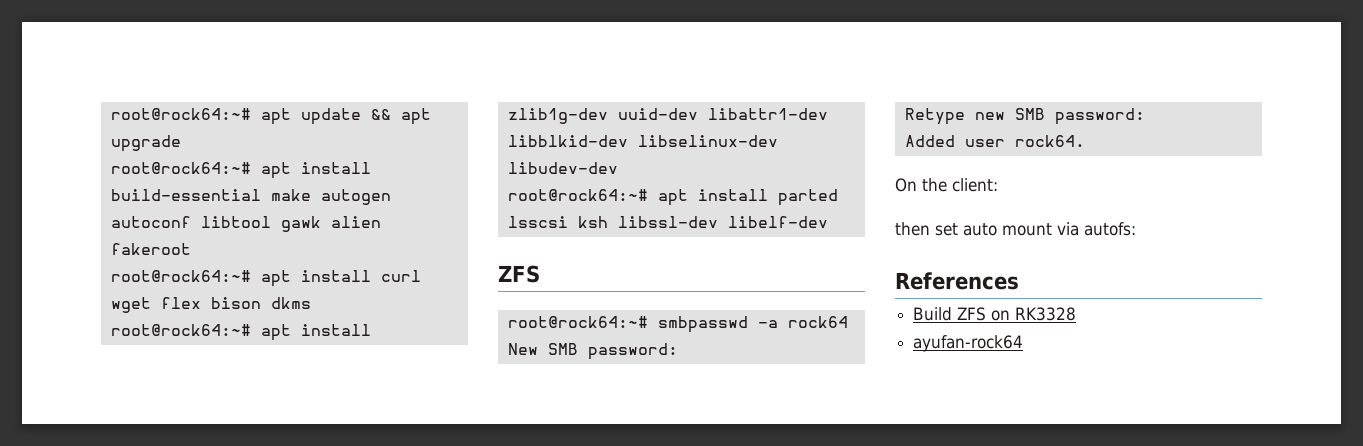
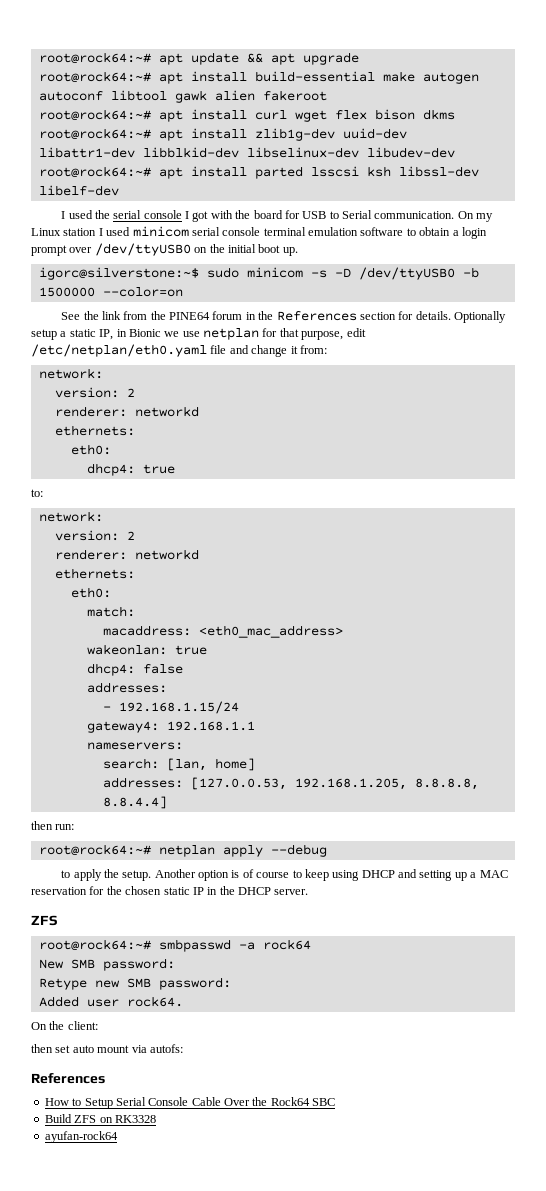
(828, 222) none -> [61,210,494,222] [31,226,487,239] [31,243,298,256] [38,267,479,280] [38,287,183,297] [61,311,507,323] [31,328,366,340] [31,344,327,357] [38,368,103,379] [54,387,135,398] [54,406,199,417] [54,425,135,436] [70,444,111,455] [86,463,175,476] [31,489,43,497] [38,511,103,522] [54,530,135,541] [54,549,199,560] [54,568,135,579] [70,587,111,598] [86,606,135,617] [102,625,343,638] [86,644,207,655] [86,663,183,676] [86,682,167,693] [102,701,239,714] [86,721,255,733] [86,742,183,750] [102,758,255,771] [102,777,479,790] [102,796,167,809] [31,821,75,830] [38,844,327,857] [61,869,508,881] [31,886,309,895] // I used the serial console I got with the board for USB to Serial communication. On my Linux station I used minicom serial console terminal emulation software to obtain a login prompt over /dev/ttyUSB0 on the initial boot up. // igorc@silverstone:~$ sudo minicom -s -D /dev/ttyUSB0 -b 1500000 --color=on // See the link from the PINE64 forum in the References section for details. Optionally setup a static IP, in Bionic we use netplan for that purpose, edit /etc/netplan/eth0.yaml file and change it from: // network: // version: 2 // renderer: networkd // ethernets: // eth0: // dhcp4: true // to: // network: // version: 2 // renderer: networkd // ethernets: // eth0: // match: // macaddress: <eth0_mac_address> // wakeonlan: true // dhcp4: false // addresses: // - 192.168.1.15/24 // gateway4: 192.168.1.1 // nameservers: // search: [lan, home] // addresses: [127.0.0.53, 192.168.1.205, 8.8.8.8, 8.8.4.4] // then run: // root@rock64:~# netplan apply --debug // to apply the setup. Another option is of course to keep using DHCP and setting up a MAC reservation for the chosen static IP in the DHCP server.
(1019, 281) none -> [44,1097,336,1109] // How to Setup Serial Console Cable Over the Rock64 SBC

